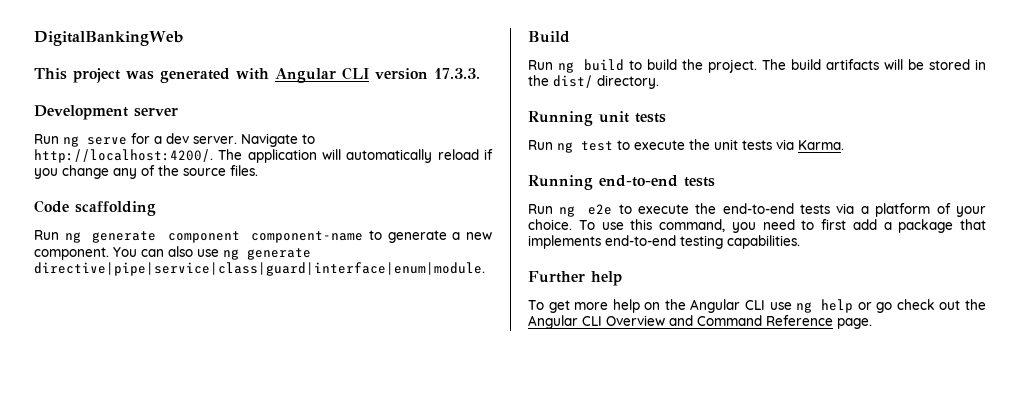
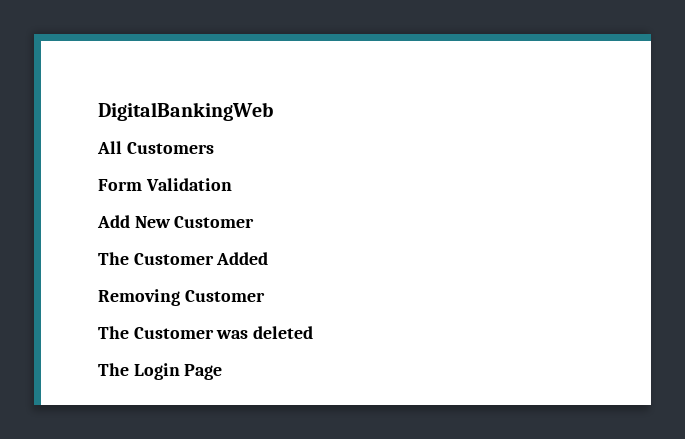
[34,67,480,83] [34,105,178,120] [34,133,315,147] [34,149,493,163] [34,165,258,179] [34,200,156,216] [34,230,493,243] [34,246,311,260] [34,262,485,276] [528,31,570,43] [528,59,986,73] [528,75,659,89] [528,111,666,126] [528,139,844,153] [528,175,715,190] [528,203,986,217] [528,219,986,233] [528,235,800,249] [528,271,622,286] [528,299,986,313] [528,315,872,329] This project was generated with Angular CLI version 17.3.3. // Development server // Run ng serve for a dev server. Navigate to http://localhost:4200/. The application will automatically reload if you change any of the source files. // Code scaffolding // Run ng generate component component-name to generate a new component. You can also use ng generate directive|pipe|service|class|guard|interface|enum|module. // Build // Run ng build to build the project. The build artifacts will be stored in the dist/ directory. // Running unit tests // Run ng test to execute the unit tests via Karma. // Running end-to-end tests // Run ng e2e to execute the end-to-end tests via a platform of your choice. To use this command, you need to first add a package that implements end-to-end testing capabilities. // Further help // To get more help on the Angular CLI use ng help or go check out the Angular CLI Overview and Command Reference page. -> [97,141,214,154] [98,178,232,191] [97,215,255,228] [98,252,269,265] [98,289,265,306] [98,326,314,339] [98,363,223,380] All Customers // Form Validation // Add New Customer // The Customer Added // Removing Customer // The Customer was deleted // The Login Page

